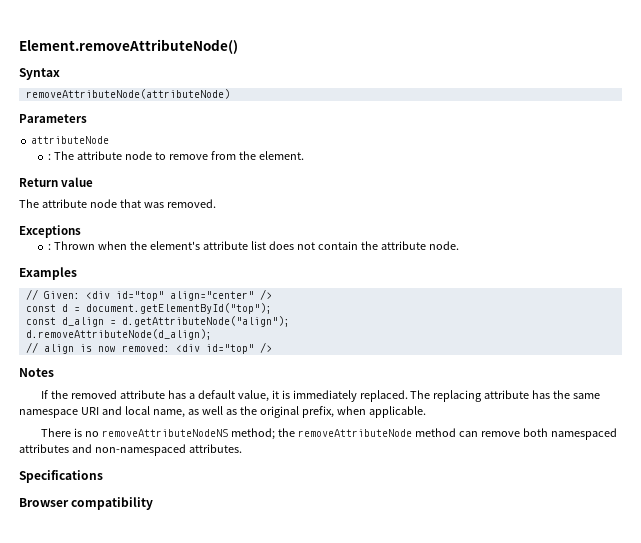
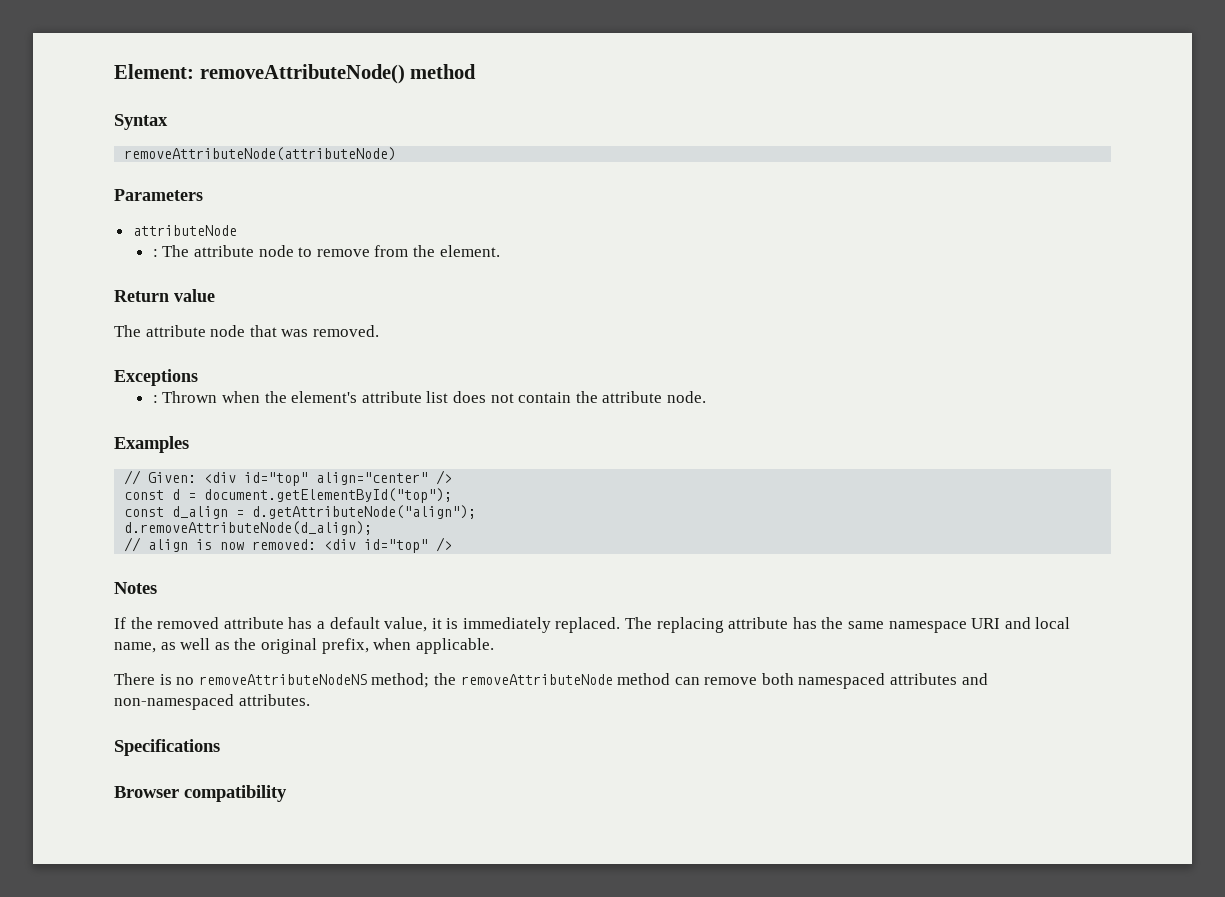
[19,39,238,54] Element.removeAttributeNode() -> [114,64,477,84] Element: removeAttributeNode() method

